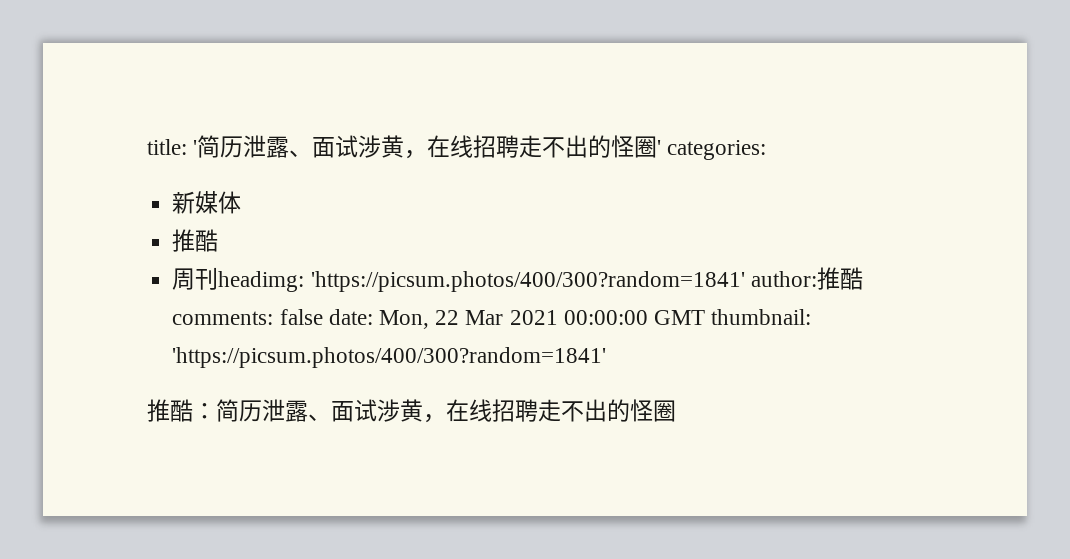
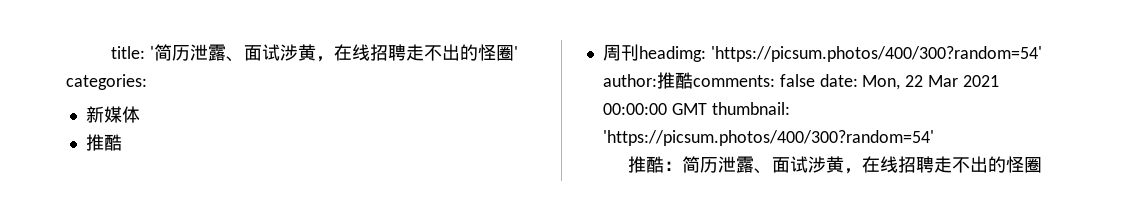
[310,271,745,292] 'https://picsum.photos/400/300?random=1841' -> [710,46,1042,62] 'https://picsum.photos/400/300?random=54'
[172,347,607,368] 'https://picsum.photos/400/300?random=1841' -> [602,130,934,146] 'https://picsum.photos/400/300?random=54'

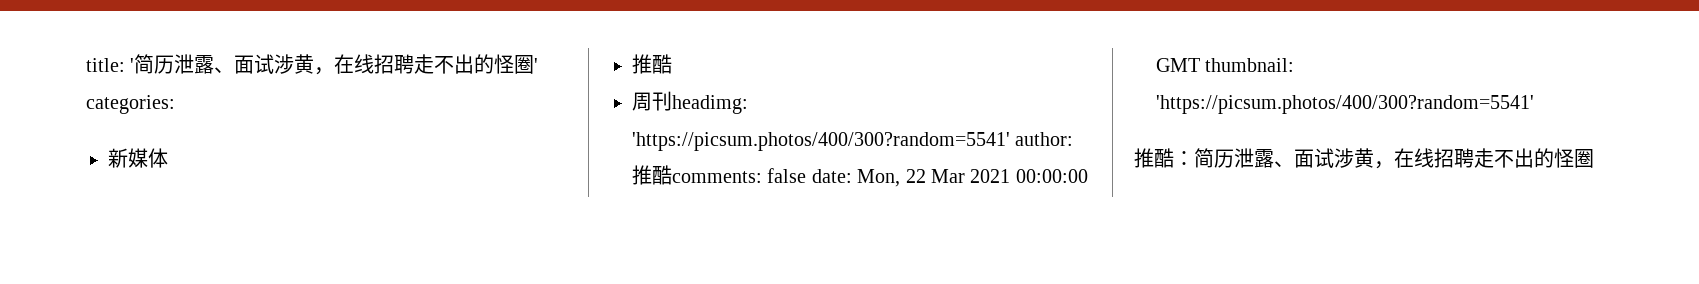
[710,46,1042,62] 'https://picsum.photos/400/300?random=54' -> [632,132,1010,151] 'https://picsum.photos/400/300?random=5541'
[602,130,934,146] 'https://picsum.photos/400/300?random=54' -> [1156,95,1534,114] 'https://picsum.photos/400/300?random=5541'

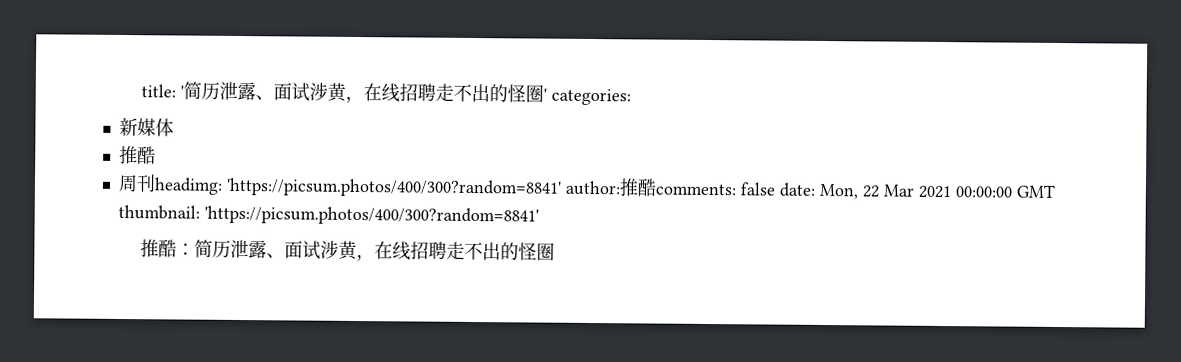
[632,132,1010,151] 'https://picsum.photos/400/300?random=5541' -> [225,177,562,198] 'https://picsum.photos/400/300?random=8841'
[1156,95,1534,114] 'https://picsum.photos/400/300?random=5541' -> [203,205,539,226] 'https://picsum.photos/400/300?random=8841'

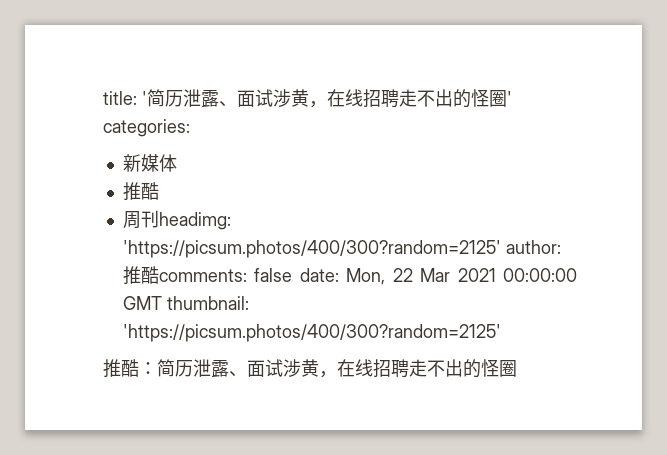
[225,177,562,198] 'https://picsum.photos/400/300?random=8841' -> [122,240,501,258] 'https://picsum.photos/400/300?random=2125'
[203,205,539,226] 'https://picsum.photos/400/300?random=8841' -> [122,324,501,342] 'https://picsum.photos/400/300?random=2125'

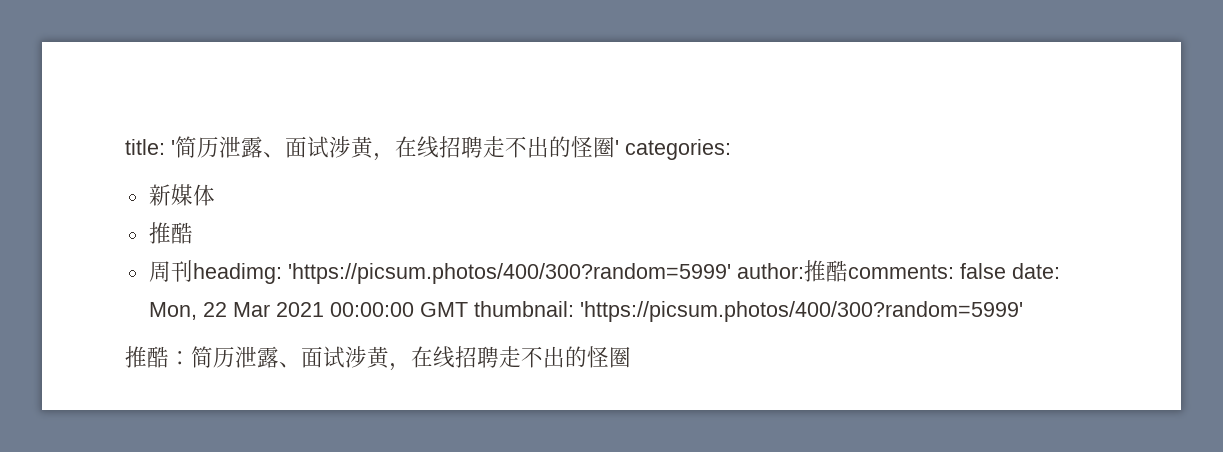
[122,240,501,258] 'https://picsum.photos/400/300?random=2125' -> [287,263,731,284] 'https://picsum.photos/400/300?random=5999'
[122,324,501,342] 'https://picsum.photos/400/300?random=2125' -> [579,301,1023,322] 'https://picsum.photos/400/300?random=5999'

